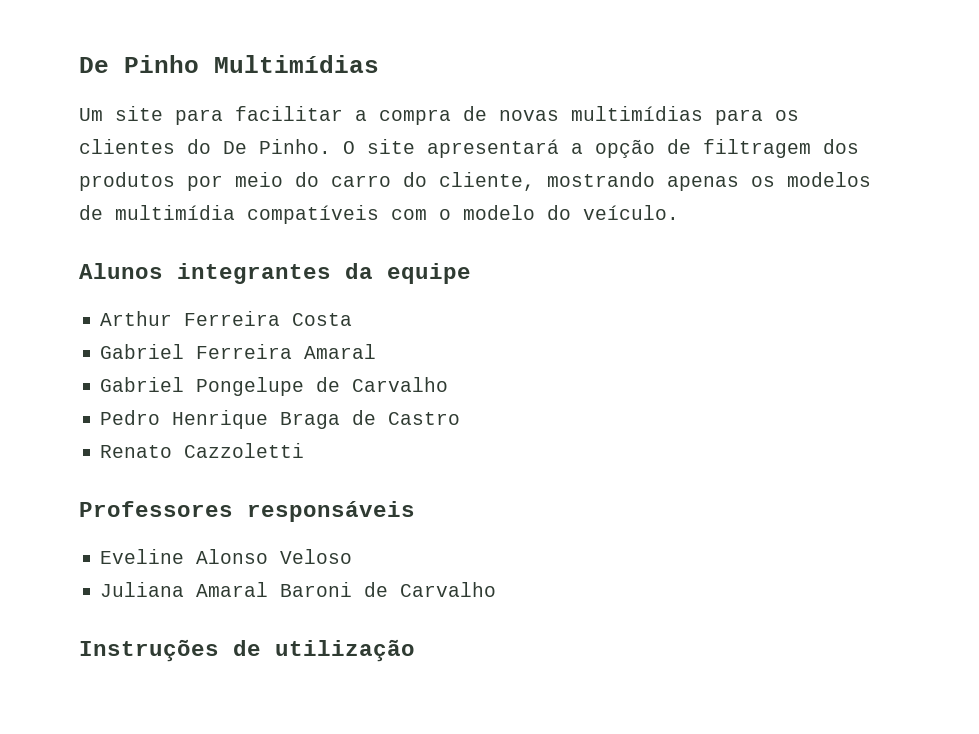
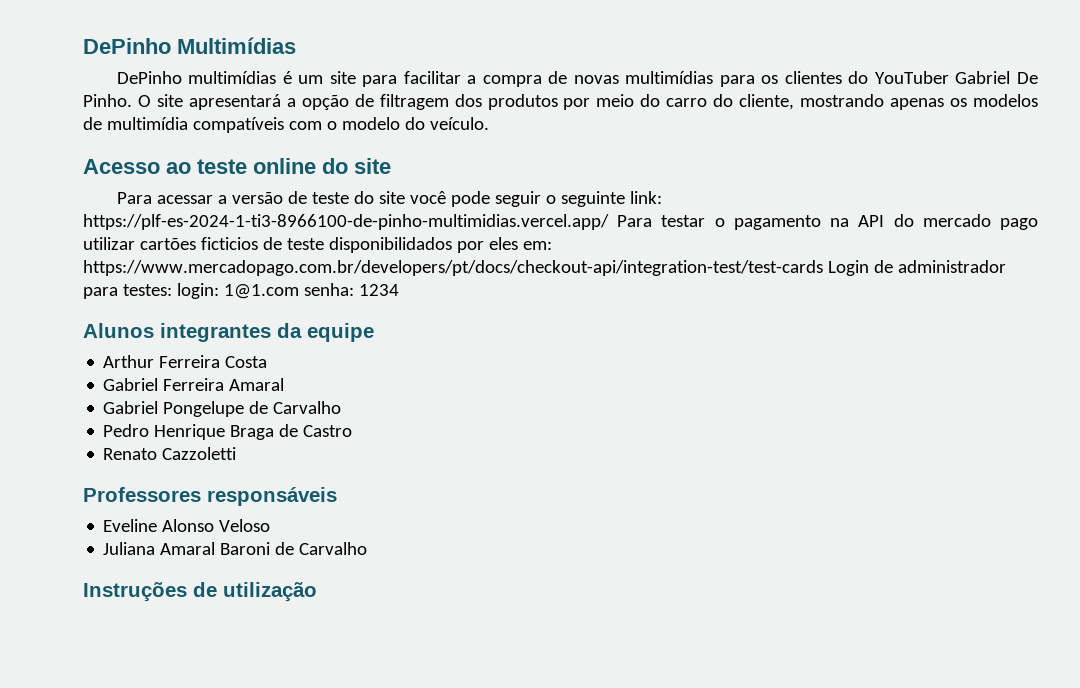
[79,55,199,73] De Pinho -> [83,38,171,54] DePinho
[79,108,103,121] Um -> [116,71,324,84] DePinho multimídias é um
(211, 146) none -> [874,71,1011,84] YouTuber Gabriel
(679, 212) none -> [83,158,391,174] [116,191,662,207] [83,214,1038,230] [83,237,552,253] [83,260,1006,276] [83,283,399,299] // Acesso ao teste online do site // Para acessar a versão de teste do site você pode seguir o seguinte link: https://plf-es-2024-1-ti3-8966100-de-pinho-multimidias.vercel.app/ Para testar o pagamento na API do mercado pago utilizar cartões ficticios de teste disponibilidados por eles em: https://www.mercadopago.com.br/developers/pt/docs/checkout-api/integration-test/test-cards Login de administrador para testes: login: 1@1.com senha: 1234

